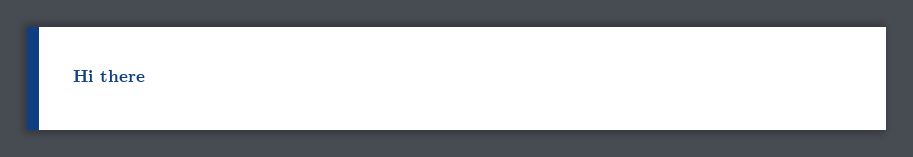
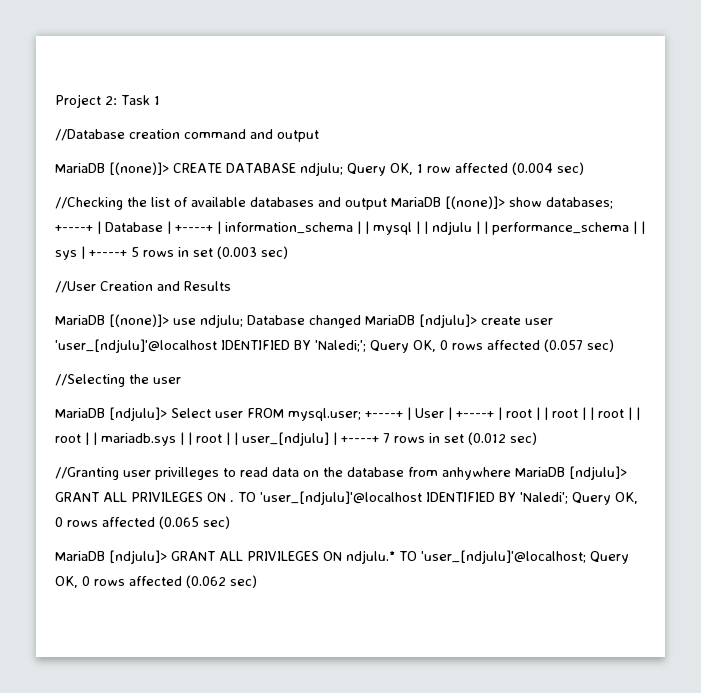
[73,70,145,82] Hi there -> [55,94,160,108] [55,129,319,142] [55,162,584,176] [55,196,613,210] [55,221,645,235] [55,246,288,260] [55,281,231,293] [55,314,553,328] [55,339,614,353] [55,374,181,387] [55,407,640,421] [55,432,537,446] [55,466,627,480] [55,491,638,505] [55,516,230,529] [55,550,629,564] [55,575,257,588] Project 2: Task 1 // //Database creation command and output // MariaDB [(none)]> CREATE DATABASE ndjulu; Query OK, 1 row affected (0.004 sec) // //Checking the list of available databases and output MariaDB [(none)]> show databases; +----+ | Database | +----+ | information_schema | | mysql | | ndjulu | | performance_schema | | sys | +----+ 5 rows in set (0.003 sec) // //User Creation and Results // MariaDB [(none)]> use ndjulu; Database changed MariaDB [ndjulu]> create user 'user_[ndjulu]'@localhost IDENTIFIED BY 'Naledi;'; Query OK, 0 rows affected (0.057 sec) // //Selecting the user // MariaDB [ndjulu]> Select user FROM mysql.user; +----+ | User | +----+ | root | | root | | root | | root | | mariadb.sys | | root | | user_[ndjulu] | +----+ 7 rows in set (0.012 sec) // //Granting user privilleges to read data on the database from anhywhere MariaDB [ndjulu]> GRANT ALL PRIVILEGES ON . TO 'user_[ndjulu]'@localhost IDENTIFIED BY 'Naledi'; Query OK, 0 rows affected (0.065 sec) // MariaDB [ndjulu]> GRANT ALL PRIVILEGES ON ndjulu.* TO 'user_[ndjulu]'@localhost; Query OK, 0 rows affected (0.062 sec)

